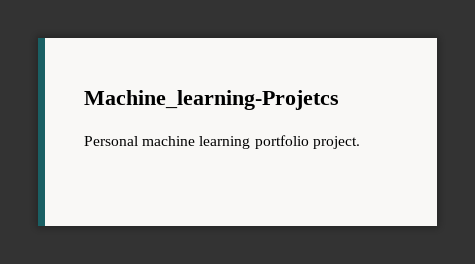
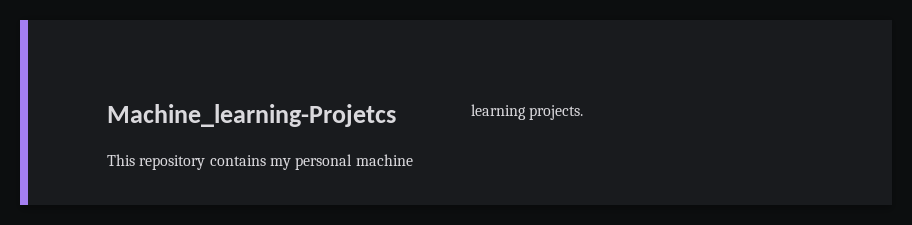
[84,135,360,149] Personal machine learning portfolio project. -> [107,154,413,170] [471,104,584,120] This repository contains my personal machine learning projects.

